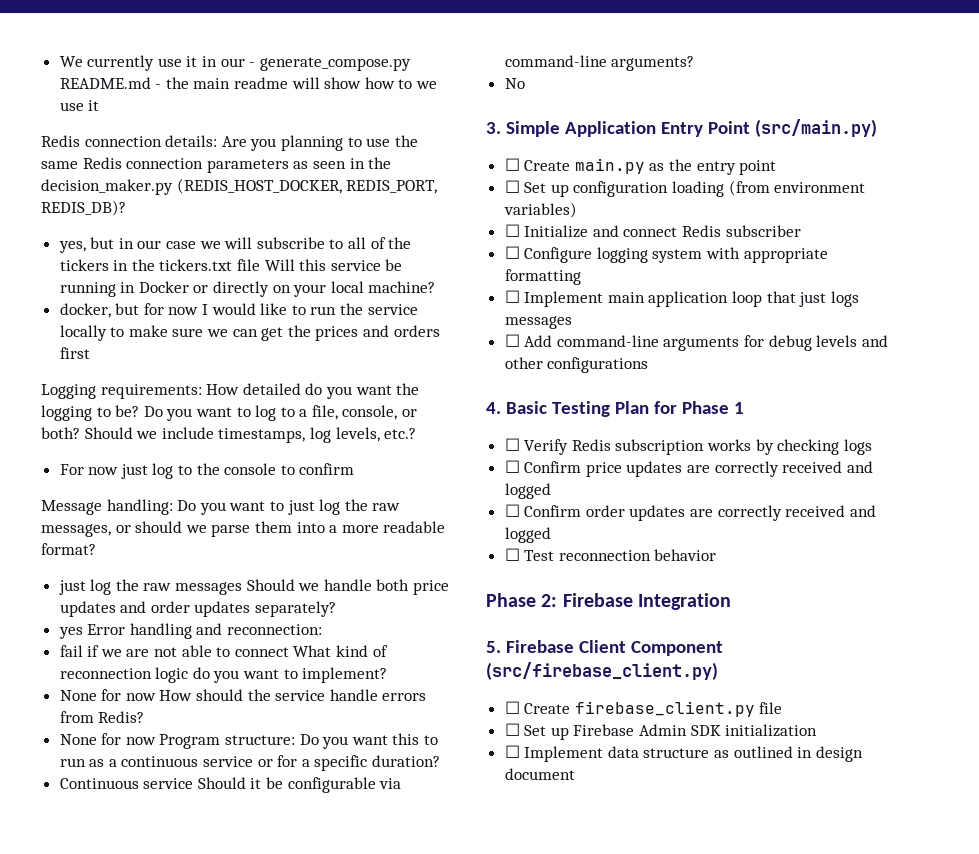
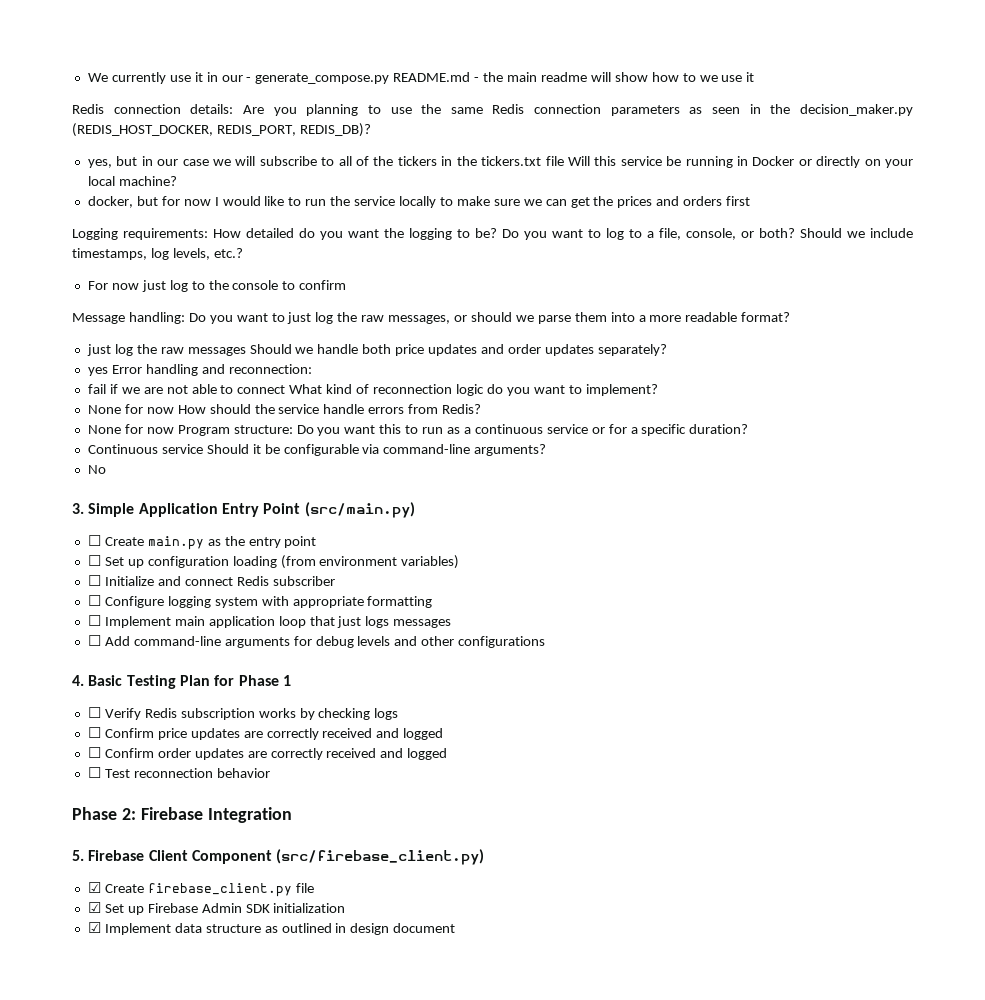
[504,701,520,714] ☐ -> [87,882,101,893] ☑
[504,723,520,736] ☐ -> [87,902,101,913] ☑
[504,745,520,758] ☐ -> [87,922,101,933] ☑

